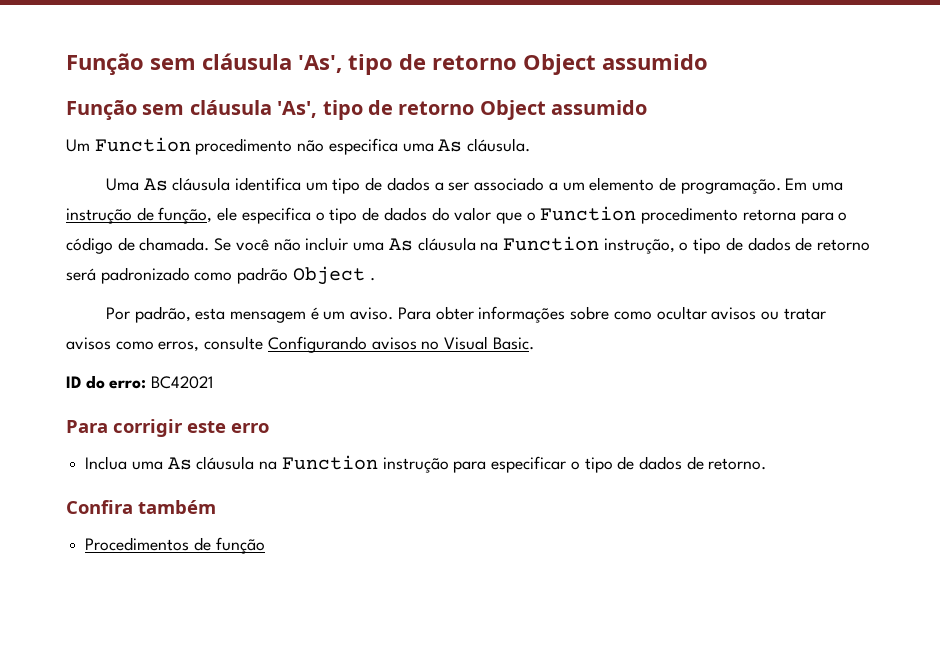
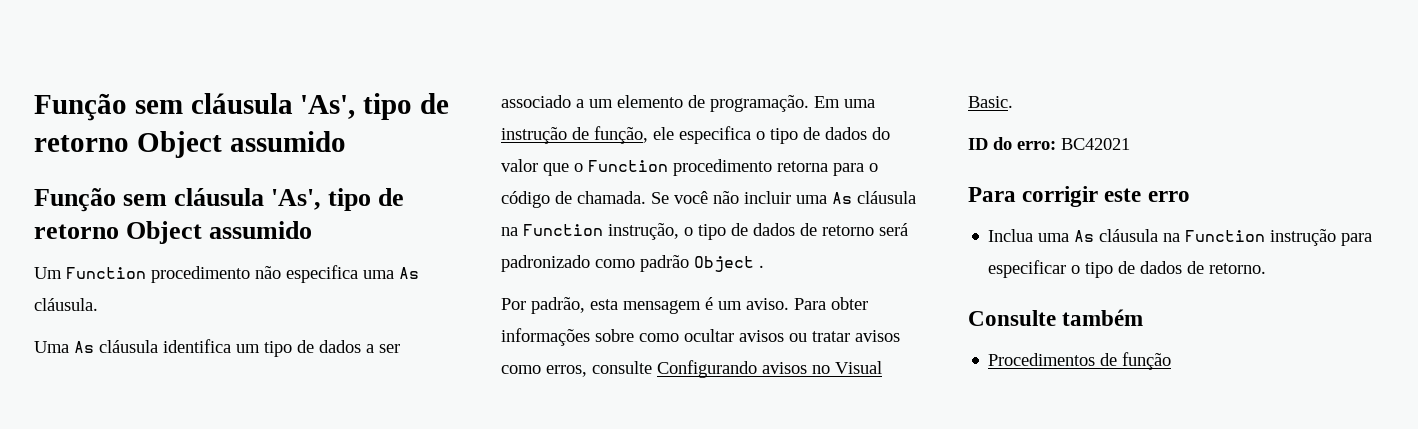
[66,500,133,514] Confira -> [968,310,1056,326] Consulte

